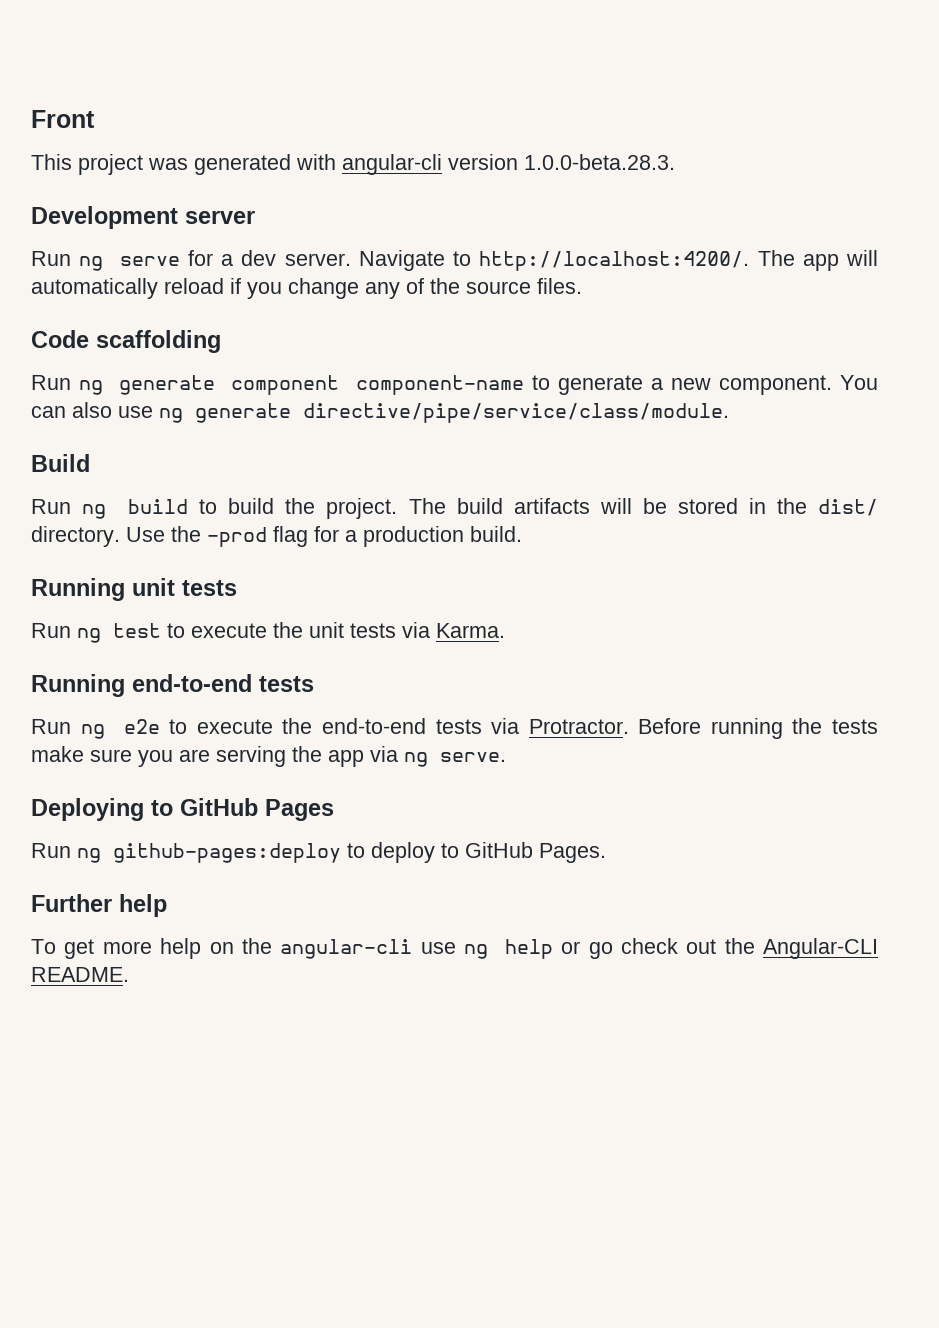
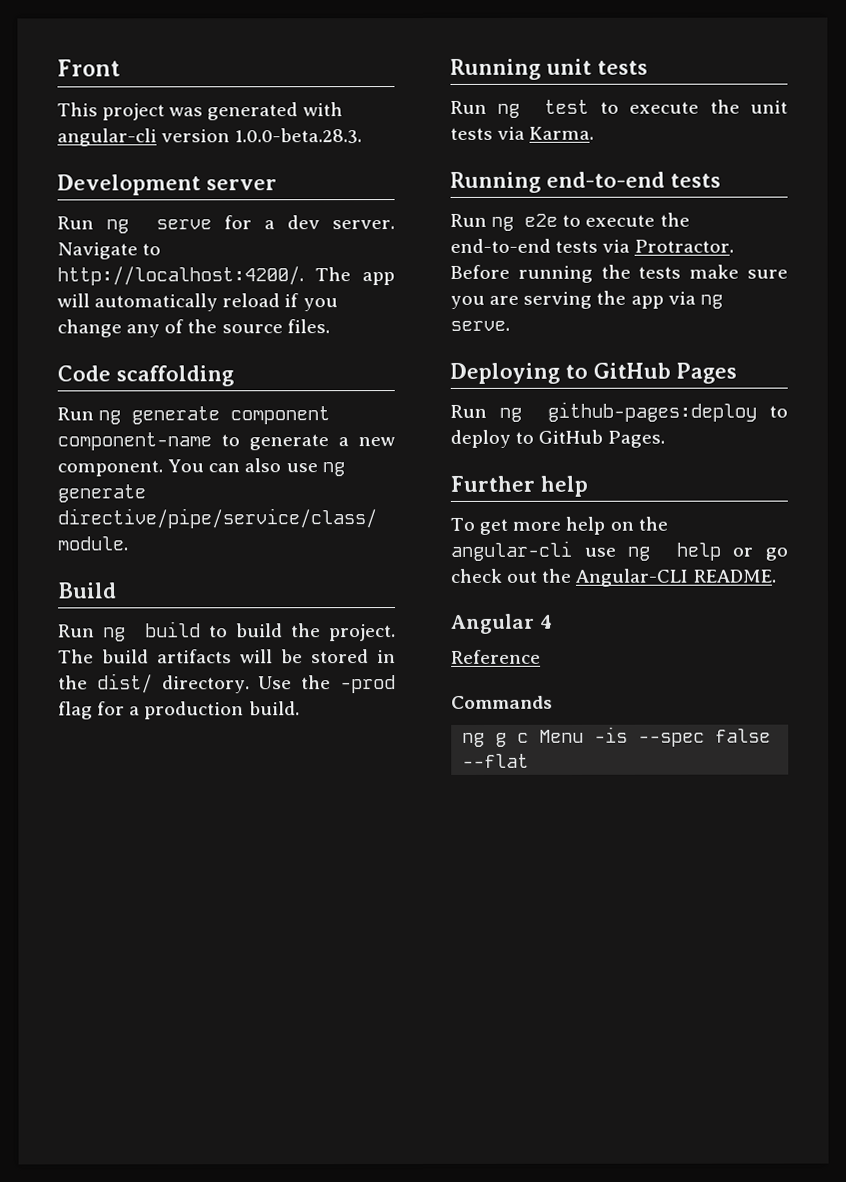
(129, 974) none -> [451,613,553,634] [451,649,541,664] [451,695,553,709] [462,726,772,747] [462,753,530,768] // Angular 4 // Reference // Commands // ng g c Menu -is --spec false --flat

